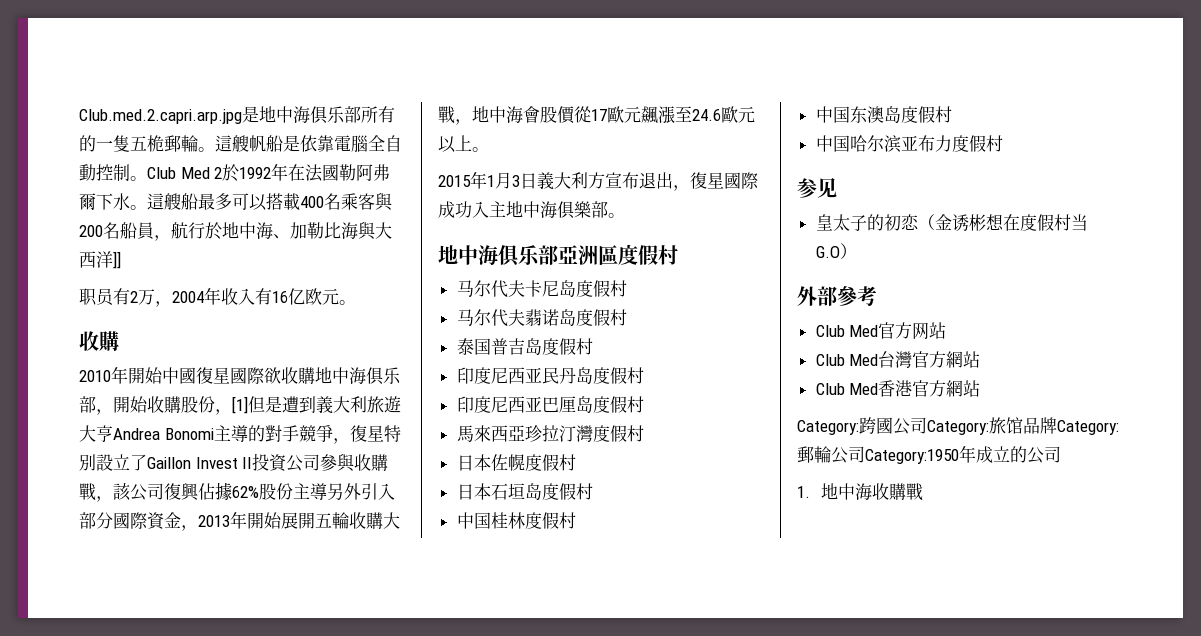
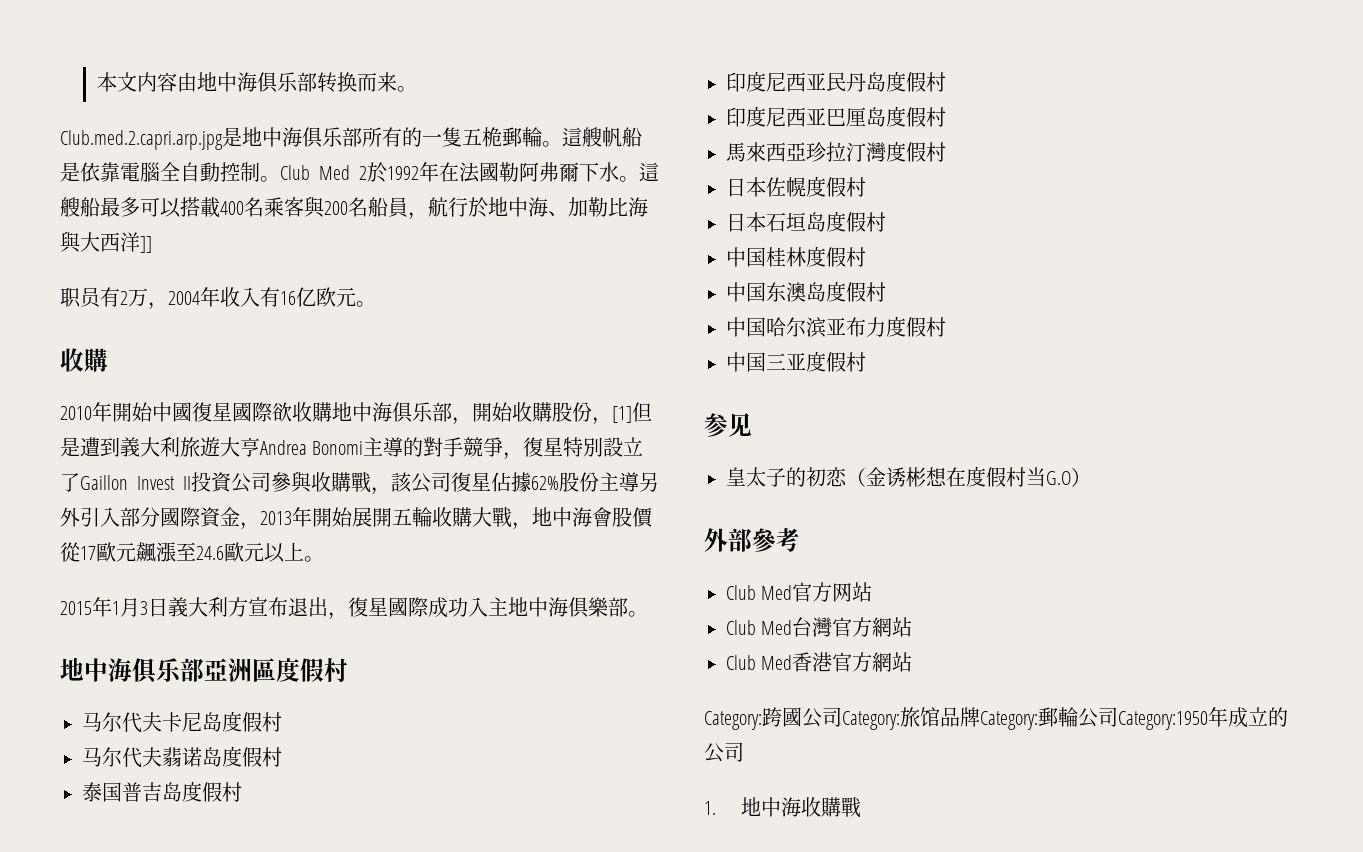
(79, 116) none -> [97,72,418,93] 本文内容由地中海俱乐部转换而来。 //
[181,483,199,501] 興 -> [471,472,492,491] 星
(1003, 143) none -> [726,351,866,372] // 中国三亚度假村

